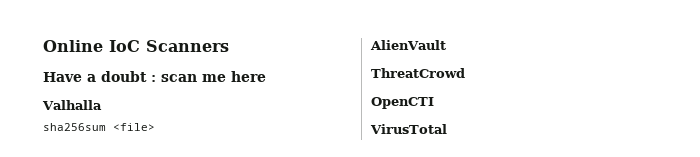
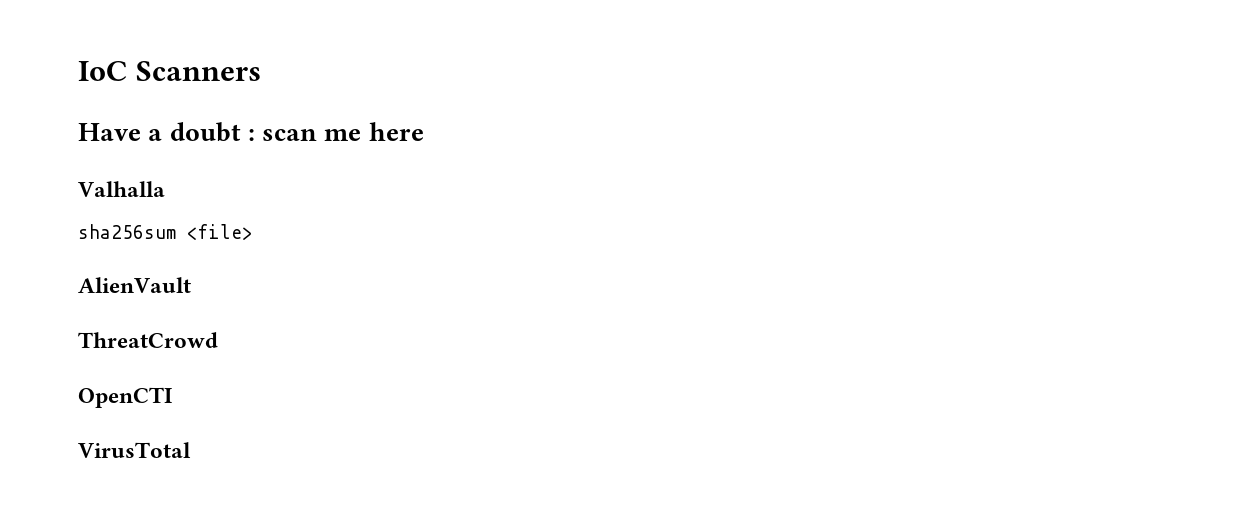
[43,40,103,52] Online -> (78, 71) none

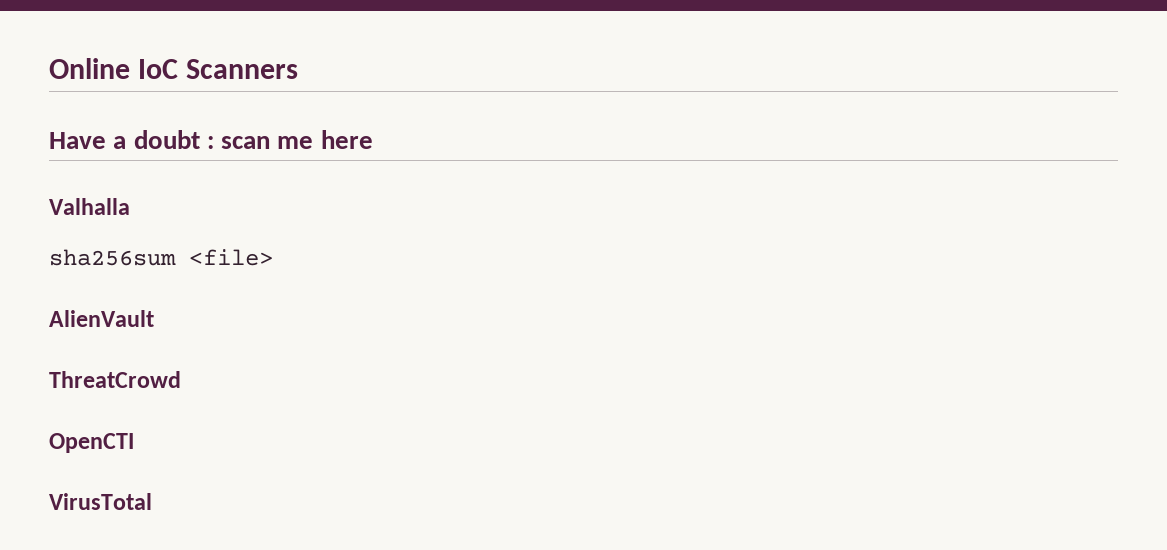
(78, 71) none -> [49,58,130,79] Online

